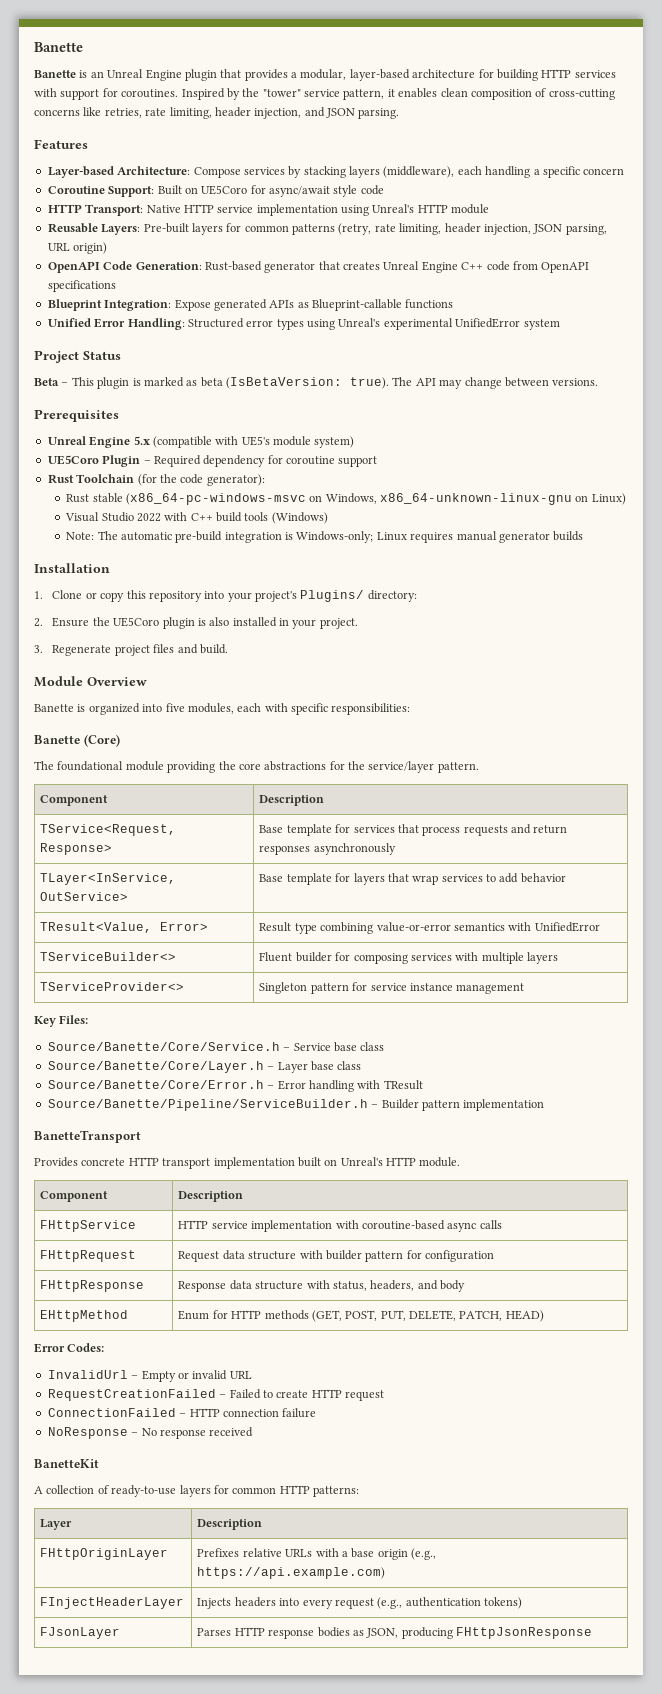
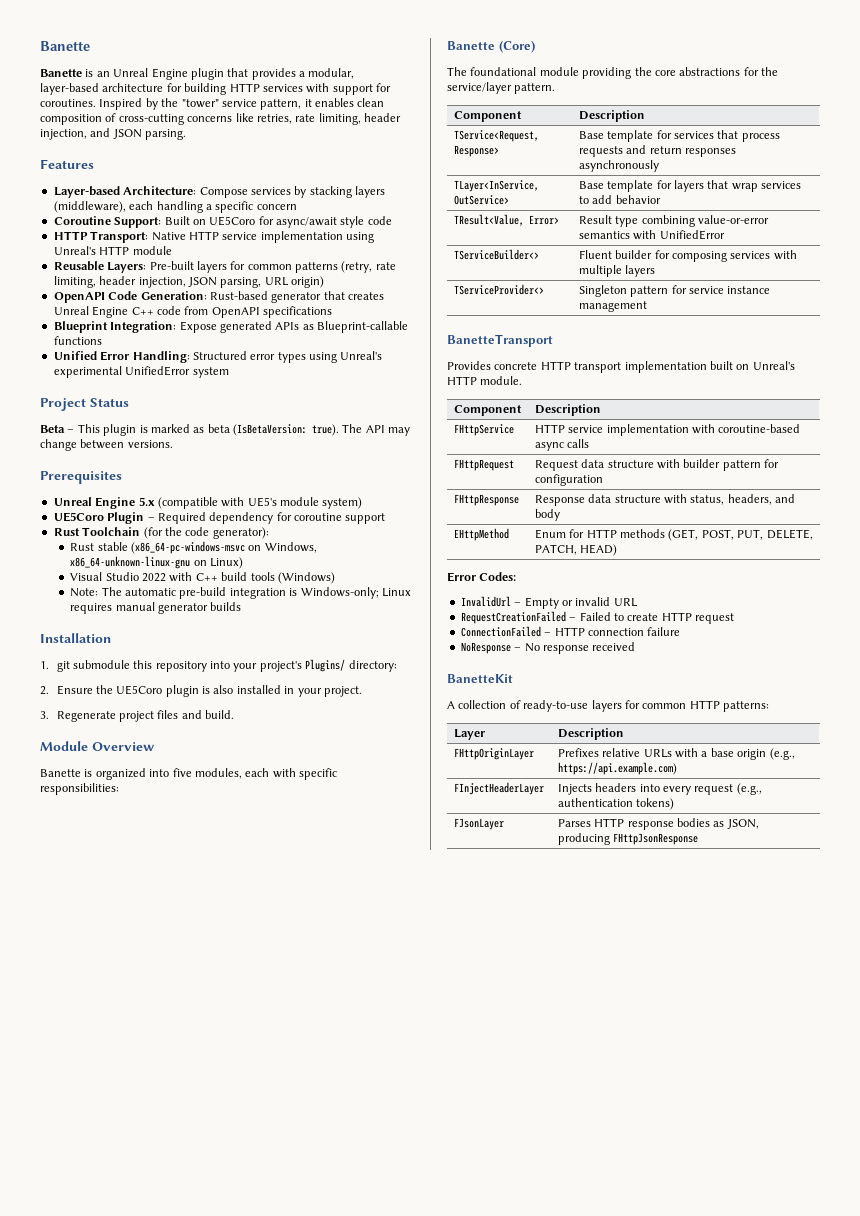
[52,590,125,602] Clone or copy -> [56,660,130,672] git submodule
[34,1015,89,1027] [47,1042,385,1052] [47,1061,362,1073] [47,1080,423,1092] [47,1099,545,1111] // Key Files: // Source/Banette/Core/Service.h – Service base class // Source/Banette/Core/Layer.h – Layer base class // Source/Banette/Core/Error.h – Error handling with TResult // Source/Banette/Pipeline/ServiceBuilder.h – Builder pattern implementation -> (647, 306) none

